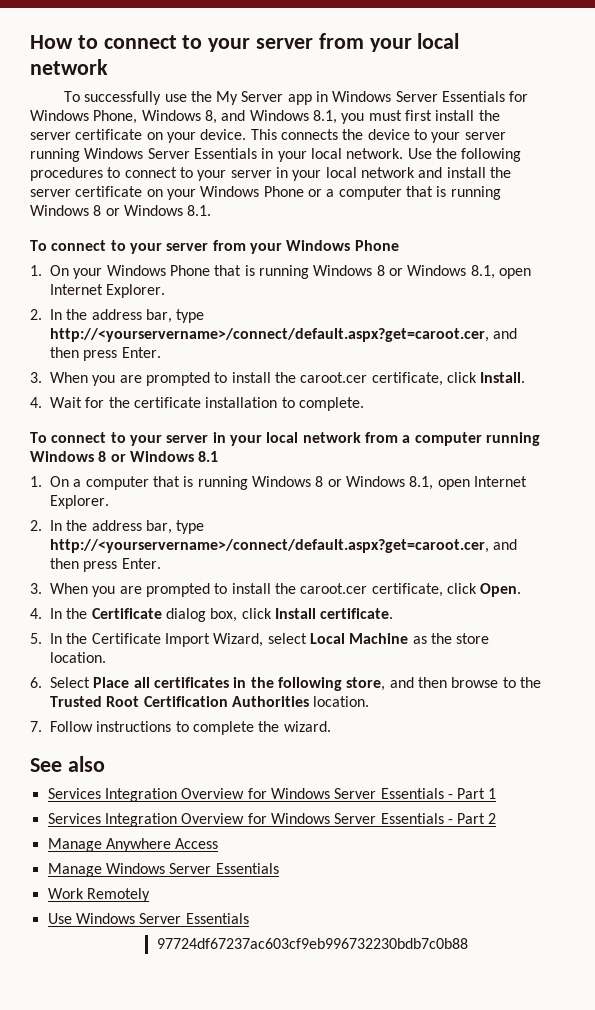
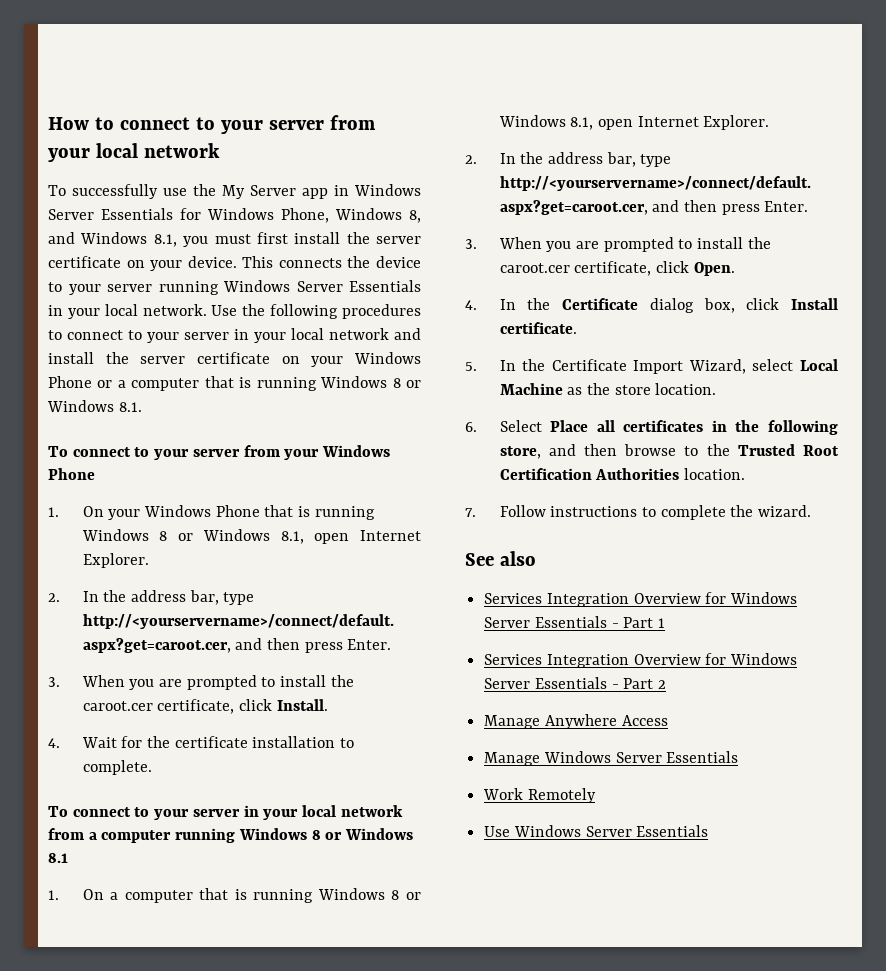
[156,938,468,949] // 97724df67237ac603cf9eb996732230bdb7c0b88 -> (709, 831) none

